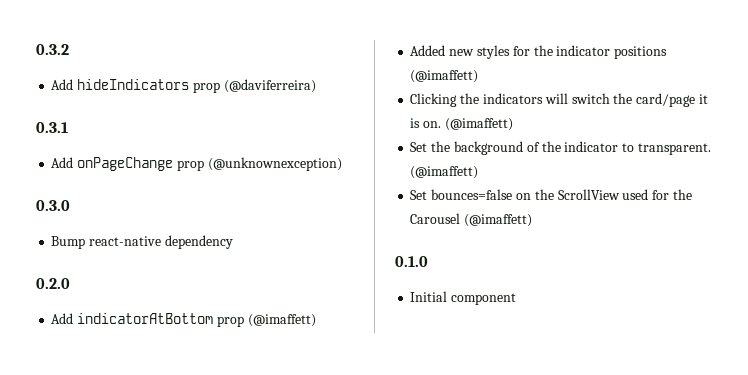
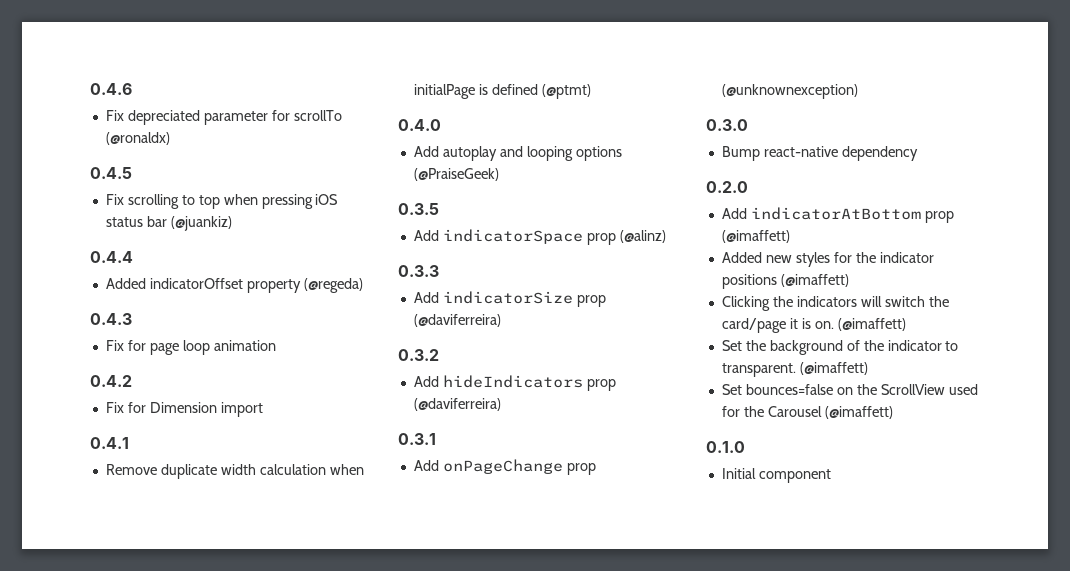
(36, 49) none -> [90,83,132,95] [105,110,342,125] [105,132,170,145] [90,167,132,179] [105,194,339,209] [105,216,232,231] [90,251,133,263] [105,278,363,293] [90,313,132,325] [105,340,276,355] [90,375,132,387] [105,402,263,417] [90,437,129,449] [105,464,364,479] [413,84,591,99] [398,119,441,131] [413,146,622,161] [413,168,499,181] [398,203,439,215] [413,229,666,245] [398,265,439,277] [413,291,606,307] [413,314,501,327] 0.4.6 // Fix depreciated parameter for scrollTo (@ronaldx) // 0.4.5 // Fix scrolling to top when pressing iOS status bar (@juankiz) // 0.4.4 // Added indicatorOffset property (@regeda) // 0.4.3 // Fix for page loop animation // 0.4.2 // Fix for Dimension import // 0.4.1 // Remove duplicate width calculation when initialPage is defined (@ptmt) // 0.4.0 // Add autoplay and looping options (@PraiseGeek) // 0.3.5 // Add indicatorSpace prop (@alinz) // 0.3.3 // Add indicatorSize prop (@daviferreira) //

